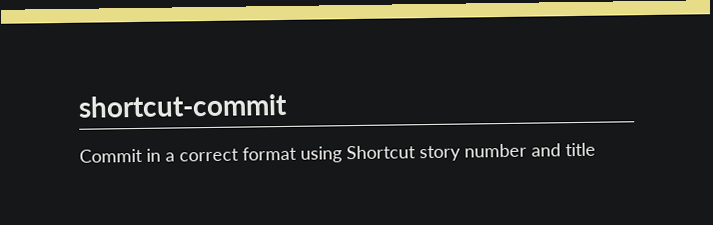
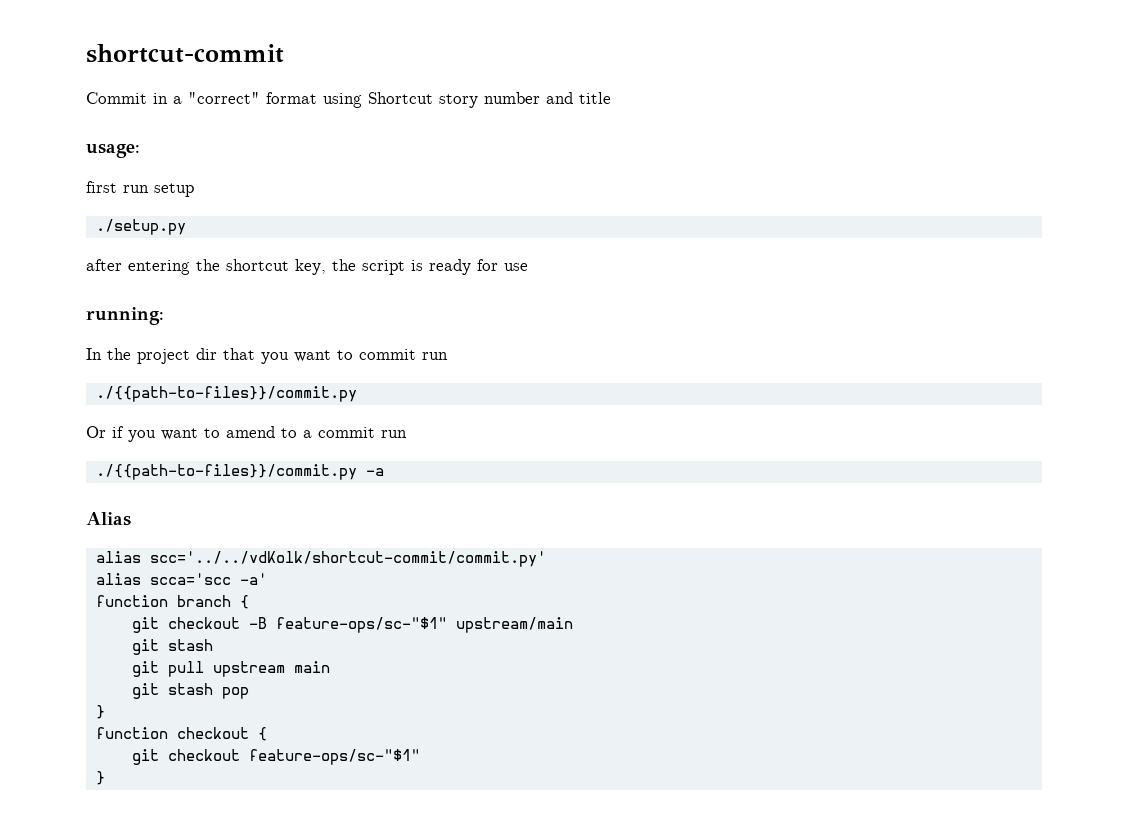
[179,148,239,162] correct -> [188,92,260,104] "correct"
(596, 149) none -> [86,144,140,158] [86,181,194,197] [95,219,186,235] [86,259,528,275] [86,307,164,325] [86,348,448,364] [95,386,357,402] [86,426,407,442] [95,464,384,480] [86,512,131,526] [95,551,546,567] [95,573,267,585] [95,595,249,609] [131,617,573,633] [131,639,213,655] [131,661,330,677] [131,683,249,699] [95,705,105,719] [95,727,267,741] [131,749,420,765] [95,771,105,785] // usage: // first run setup // ./setup.py // after entering the shortcut key, the script is ready for use // running: // In the project dir that you want to commit run // ./{{path-to-files}}/commit.py // Or if you want to amend to a commit run // ./{{path-to-files}}/commit.py -a // Alias // alias scc='../../vdKolk/shortcut-commit/commit.py' // alias scca='scc -a' // function branch { // git checkout -B feature-ops/sc-"$1" upstream/main // git stash // git pull upstream main // git stash pop // } // function checkout { // git checkout feature-ops/sc-"$1" // }

